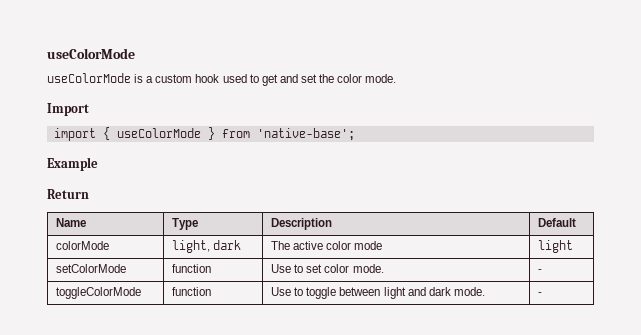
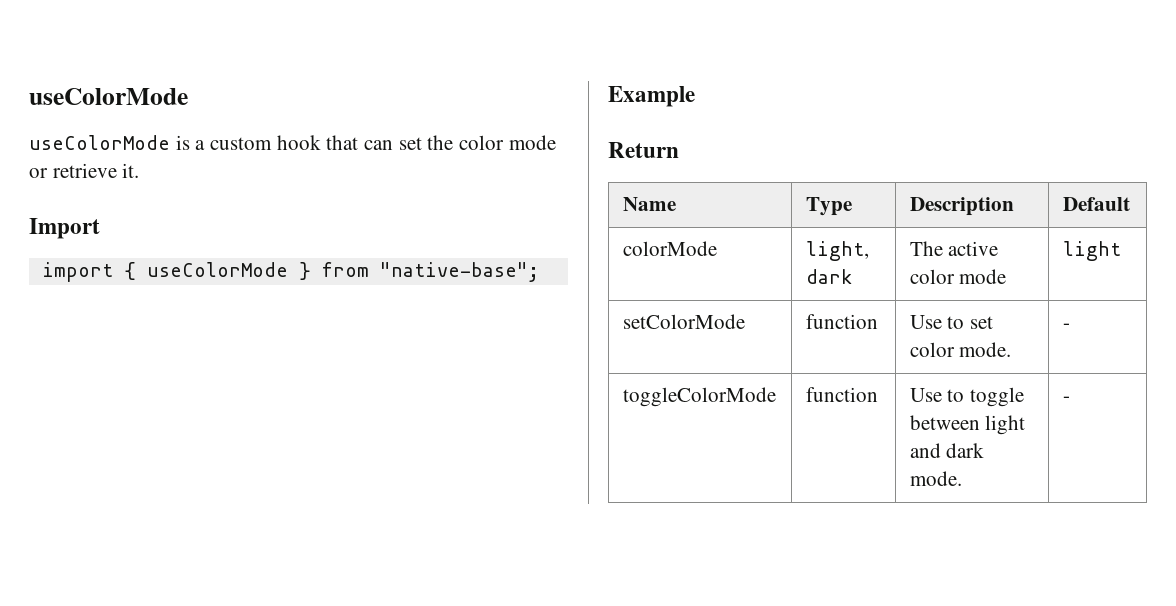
[222,74,397,86] used to get and set the color mode. -> [326,135,556,150] [29,163,140,178] that can set the color mode or retrieve it.
[256,128,355,141] 'native-base'; -> [379,262,539,282] "native-base";

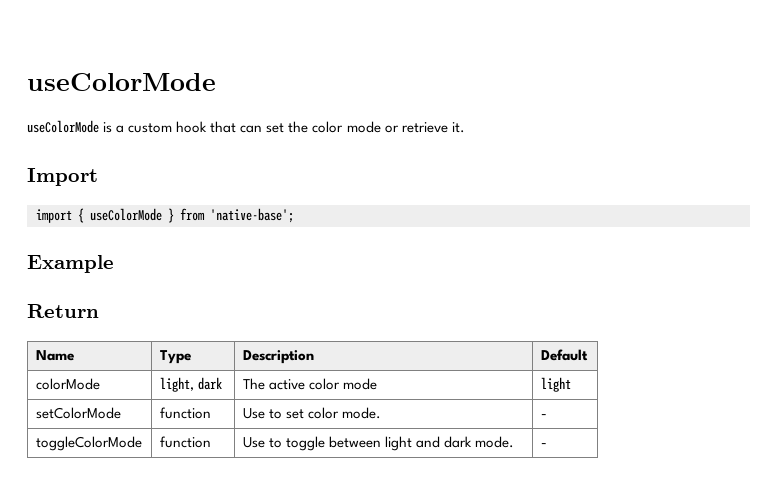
[379,262,539,282] "native-base"; -> [210,208,294,223] 'native-base';

